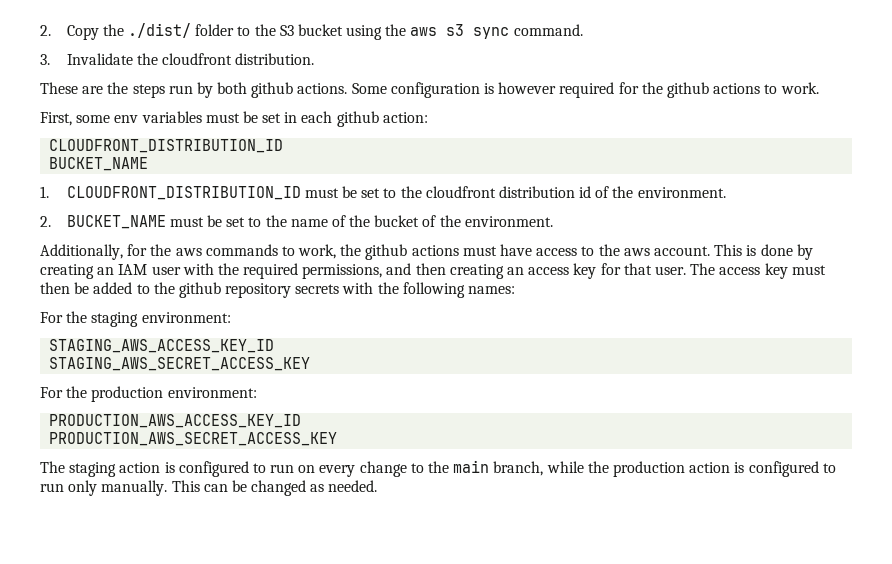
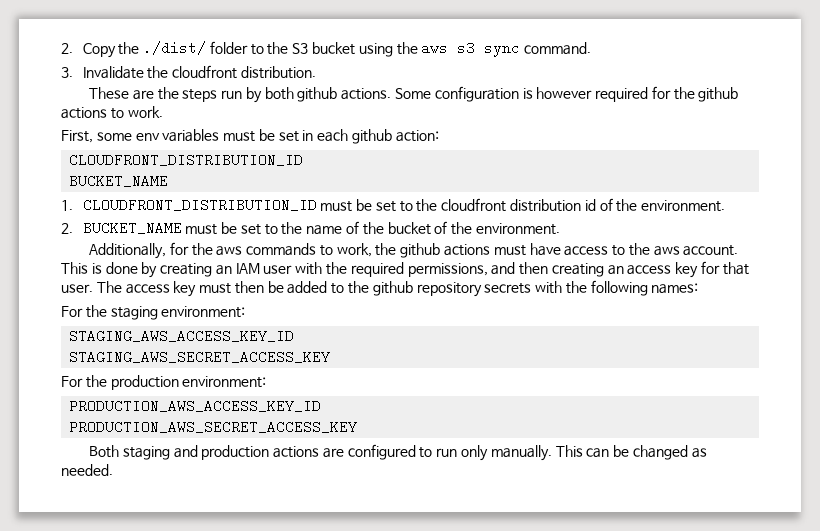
[40,460,745,477] The staging action is configured to run on every change to the main branch, while the production action is -> [89,445,344,460] Both staging and production actions are

